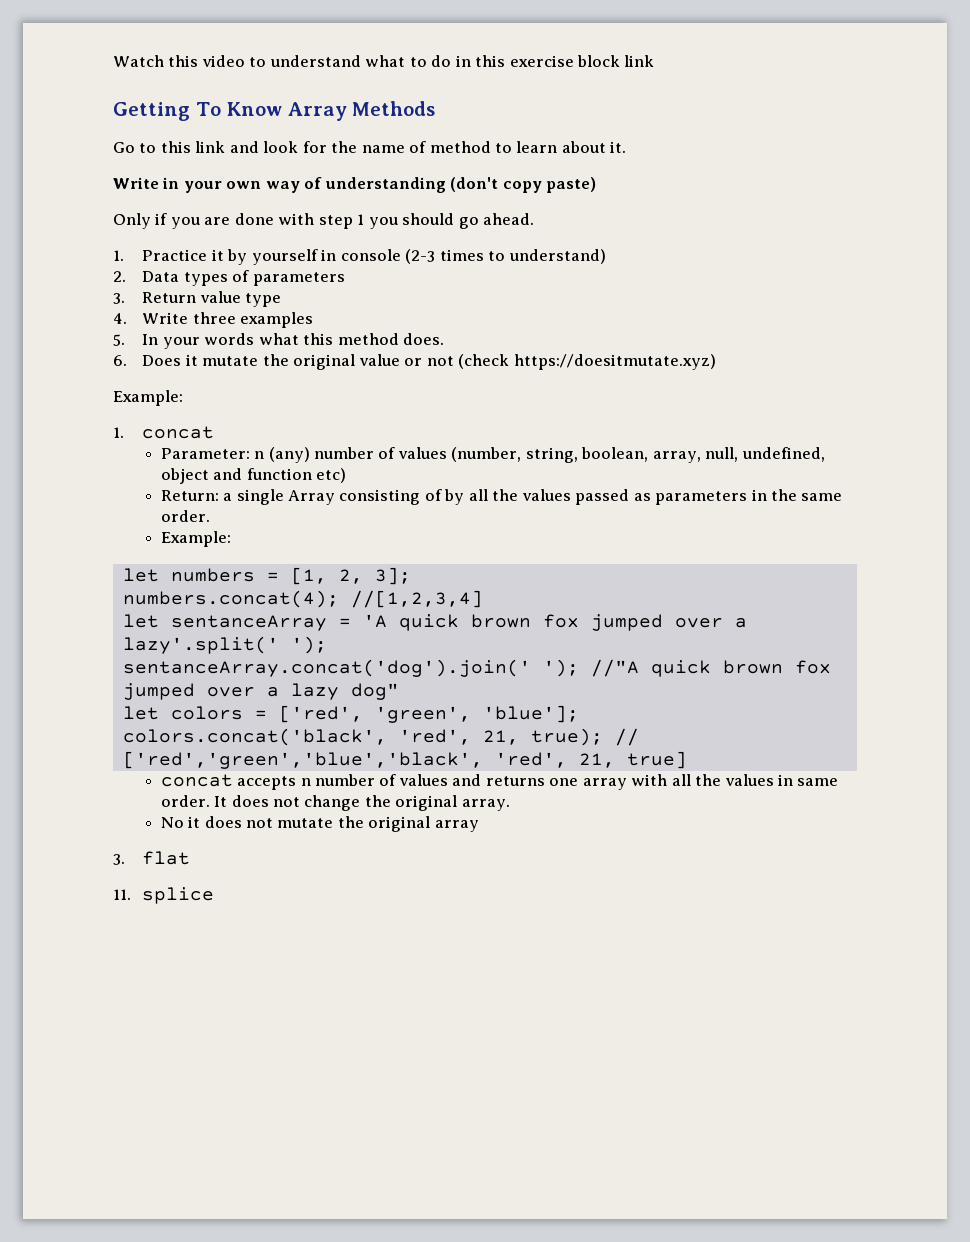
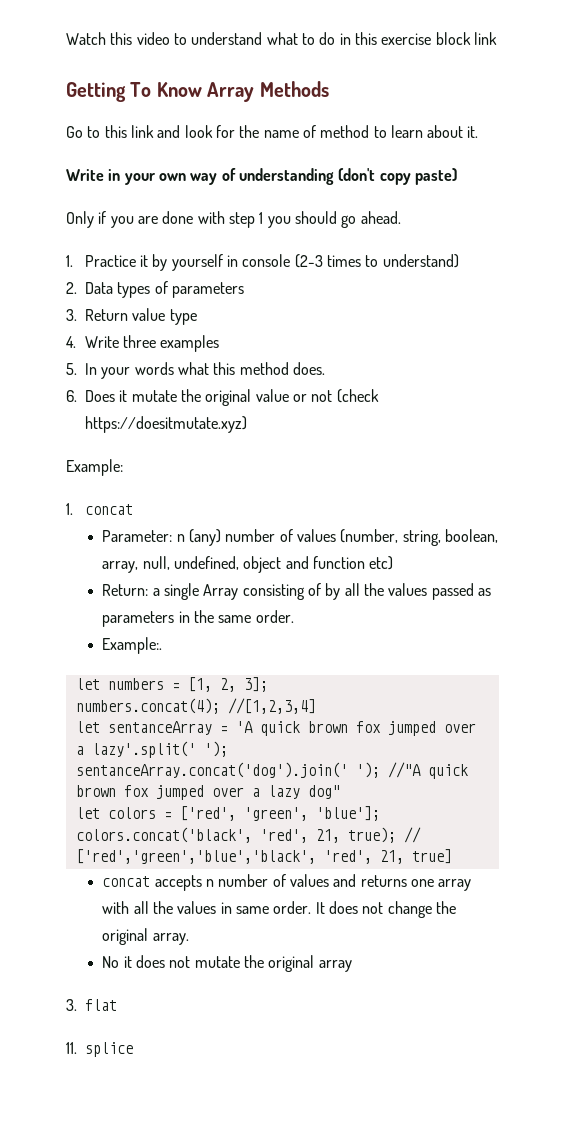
[160,531,231,547] Example: -> [102,637,163,654] Example:.

